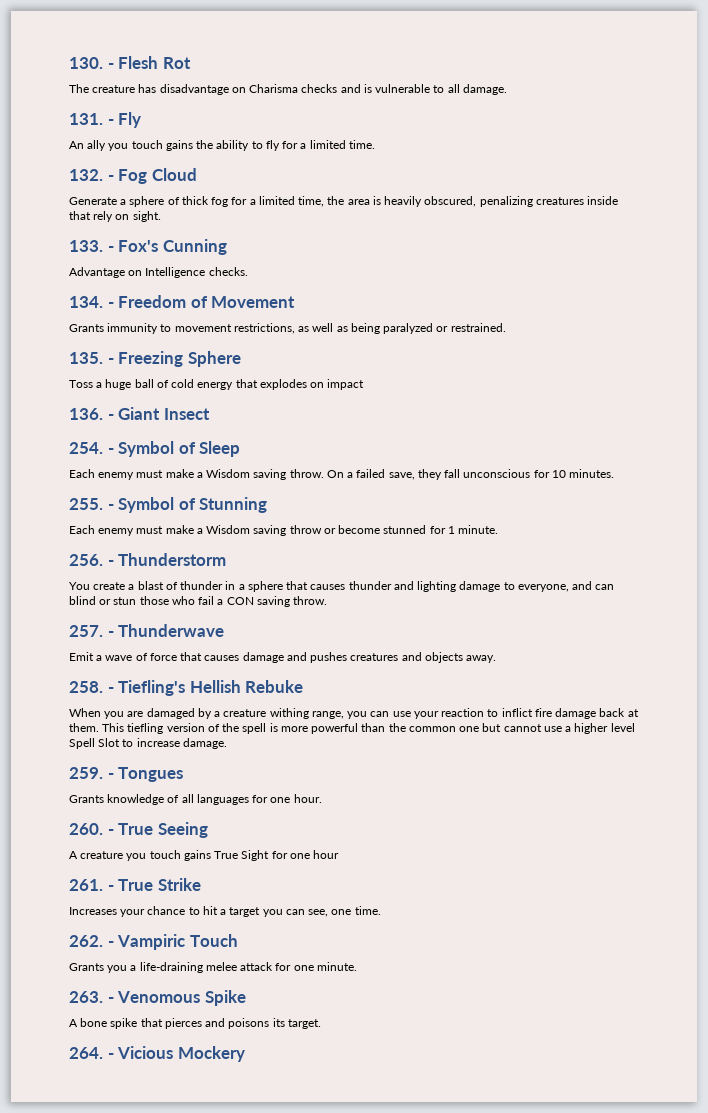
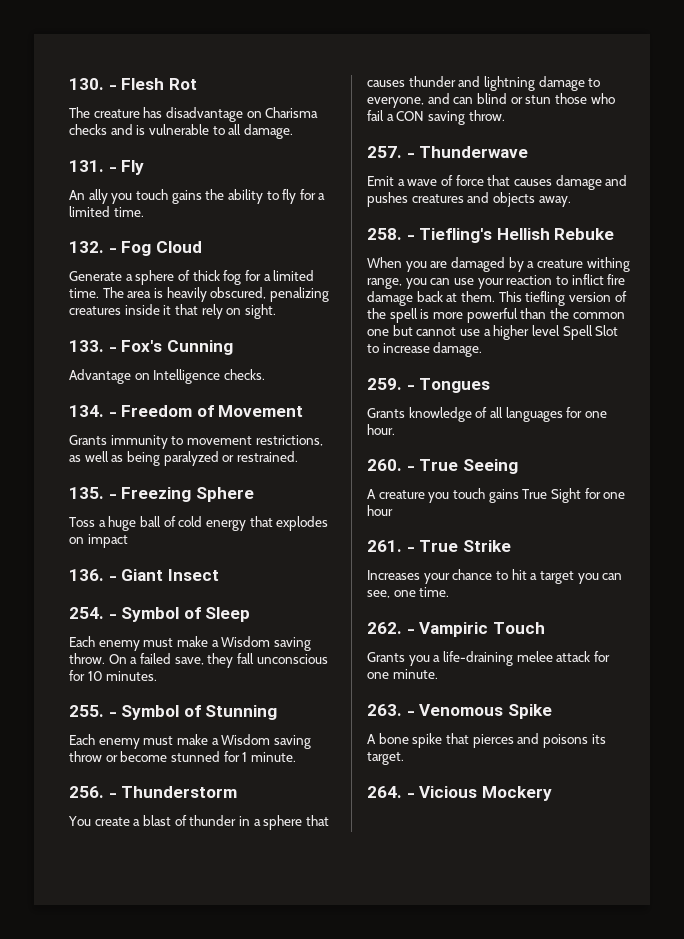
[298,196,345,207] time, the -> [69,287,124,298] time. The
(619, 200) none -> [163,305,172,315] it
[417,581,457,592] lighting -> [483,76,535,91] lightning

